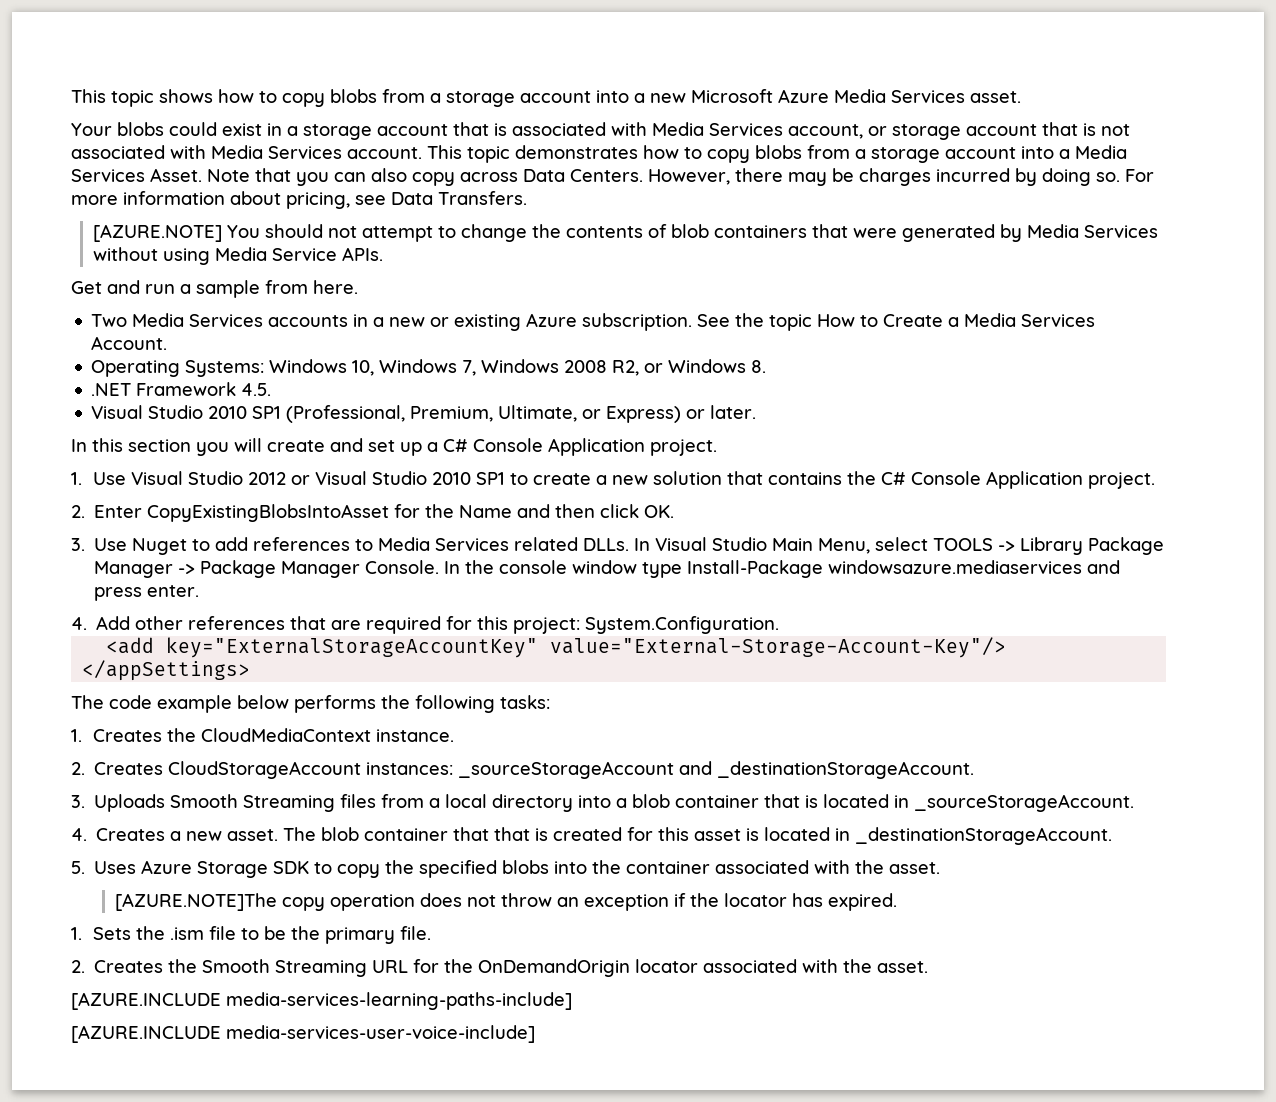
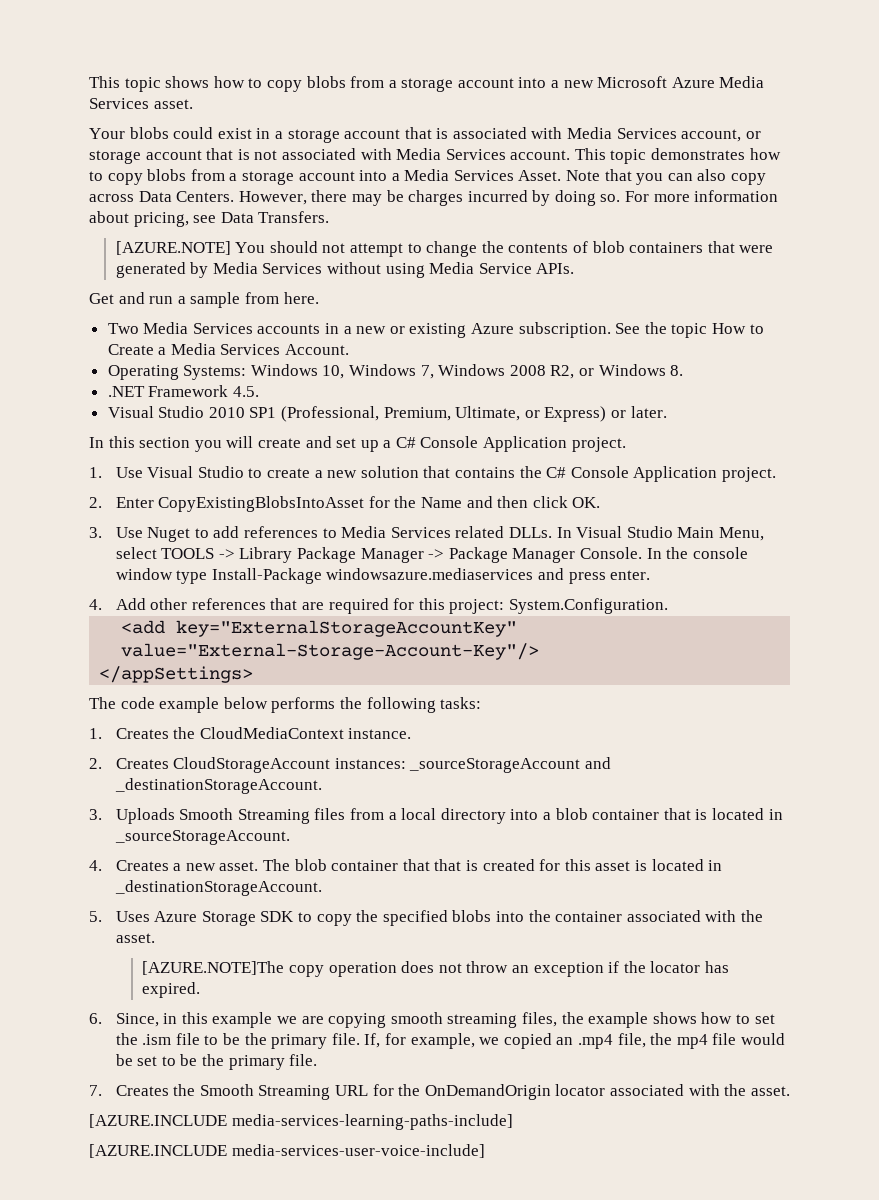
[247,471,505,485] 2012 or Visual Studio 2010 SP1 -> (244, 472) none
[71,927,131,940] 1. Sets -> [89,1012,775,1028] 6. Since, in this example we are copying smooth streaming files, the example shows how to set
[71,960,85,973] // 2. -> [364,1033,785,1049] [115,1054,318,1070] [89,1085,102,1096] If, for example, we copied an .mp4 file, the mp4 file would be set to be the primary file. // 7.

